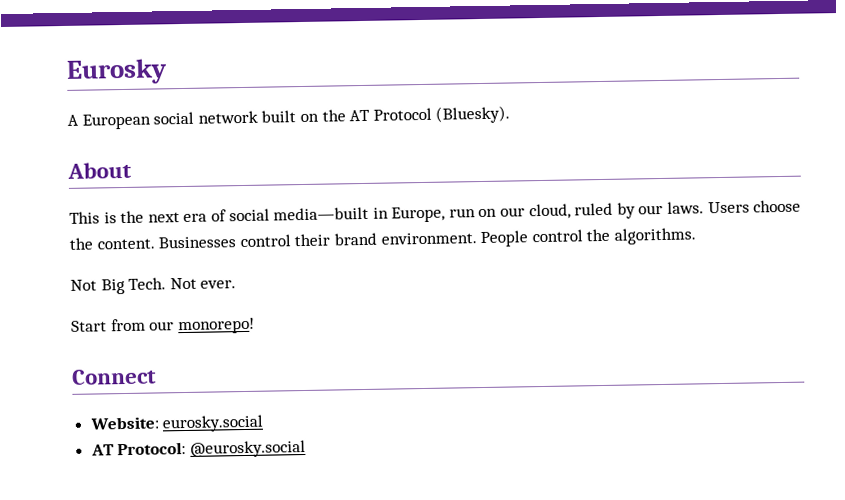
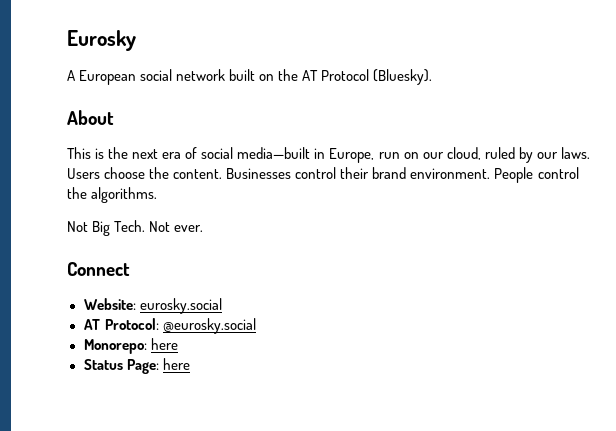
[71,317,255,335] // Start from our monorepo! -> (204, 228) none
(306, 448) none -> [83,338,178,354] [83,358,190,374] // Monorepo: here // Status Page: here

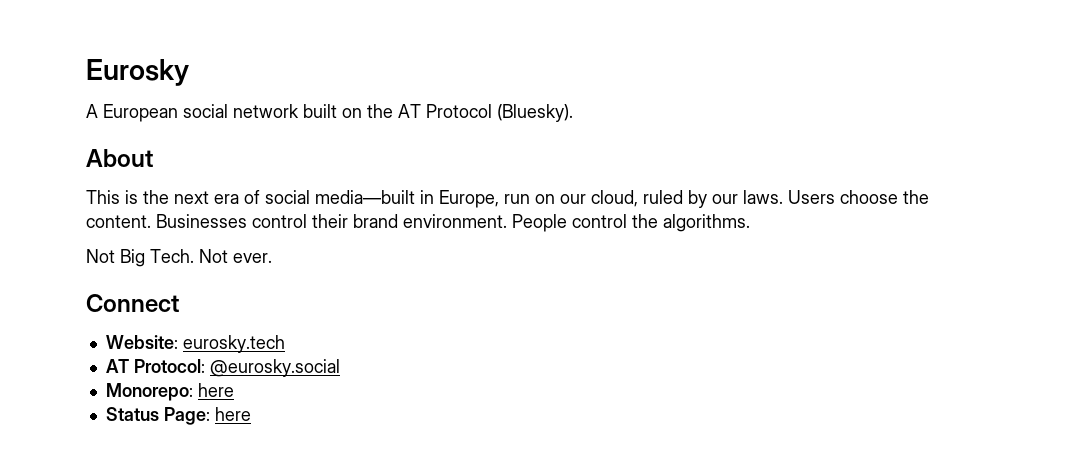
[139,298,222,314] eurosky.social -> [182,335,285,353] eurosky.tech

